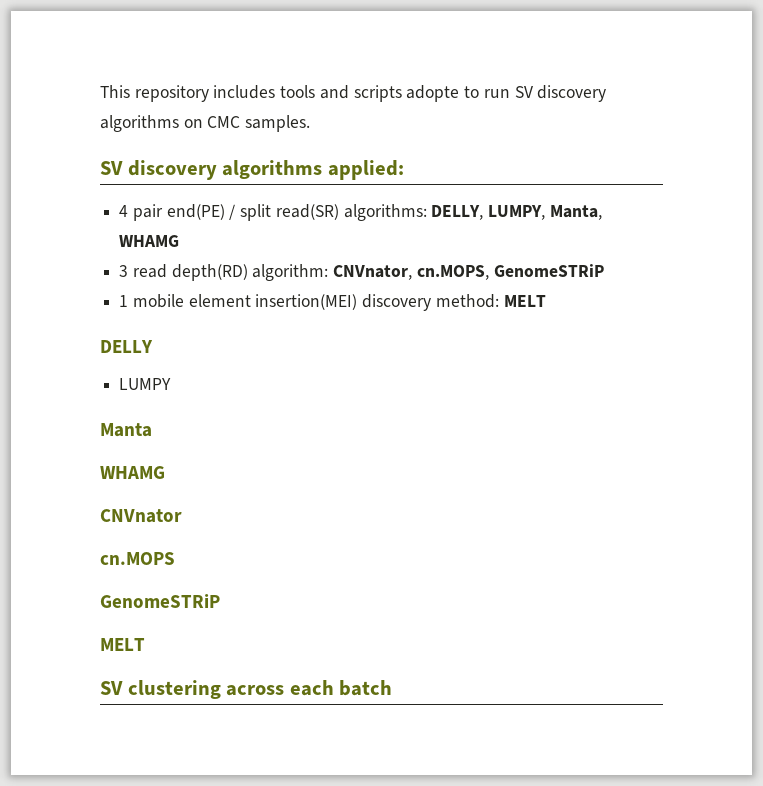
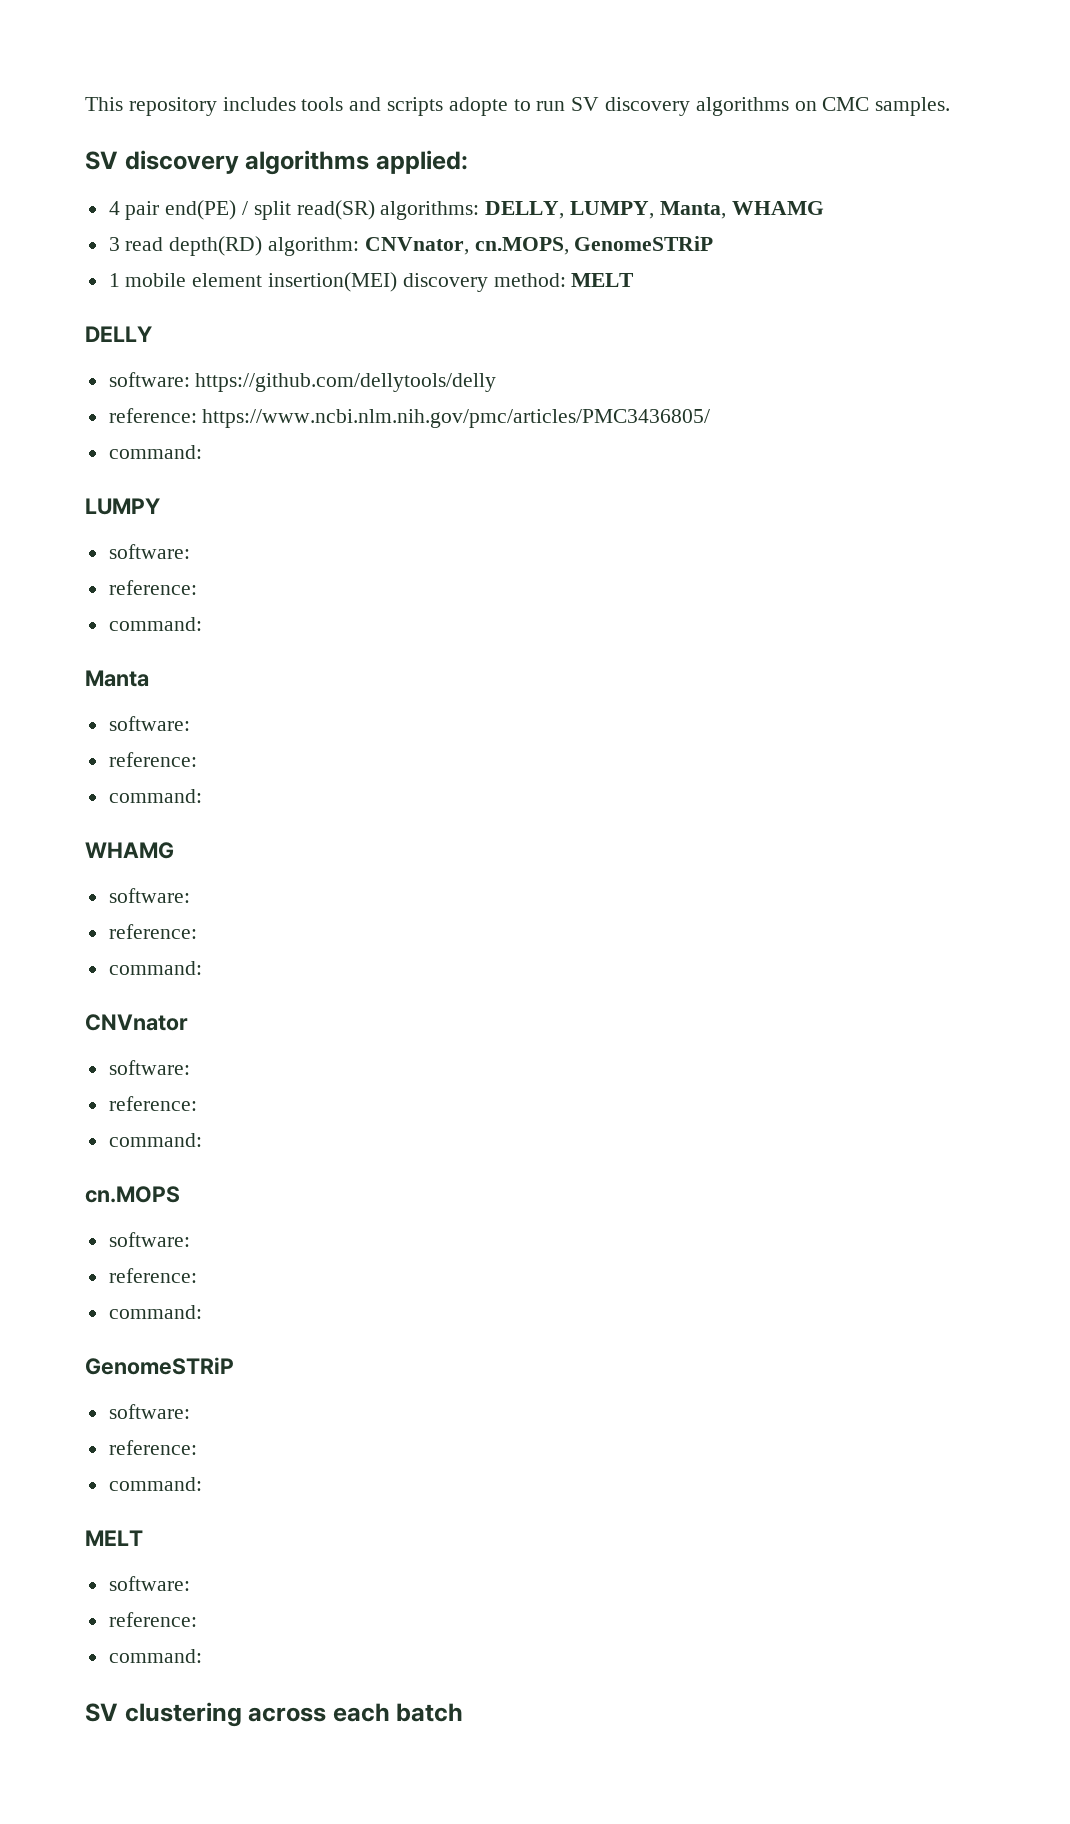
[119,378,172,390] [100,423,152,437] [100,466,165,479] [100,509,182,523] [100,552,175,565] [100,594,220,608] [100,638,145,651] LUMPY // Manta // WHAMG // CNVnator // cn.MOPS // GenomeSTRiP // MELT -> [108,372,497,392] [108,408,711,428] [108,445,202,459] [85,498,160,515] [108,544,190,559] [108,580,197,595] [108,617,202,631] [85,670,149,687] [108,716,190,731] [108,752,197,767] [108,789,202,803] [85,842,174,859] [108,888,190,903] [108,924,197,939] [108,961,202,975] [85,1014,188,1031] [108,1060,190,1075] [108,1096,197,1111] [108,1133,202,1147] [85,1186,180,1203] [108,1232,190,1247] [108,1268,197,1283] [108,1305,202,1319] [85,1357,234,1375] [108,1404,190,1419] [108,1440,197,1455] [108,1477,202,1491] [85,1530,143,1546] [108,1576,190,1591] [108,1612,197,1627] [108,1649,202,1663] software: https://github.com/dellytools/delly // reference: https://www.ncbi.nlm.nih.gov/pmc/articles/PMC3436805/ // command: // LUMPY // software: // reference: // command: // Manta // software: // reference: // command: // WHAMG // software: // reference: // command: // CNVnator // software: // reference: // command: // cn.MOPS // software: // reference: // command: // GenomeSTRiP // software: // reference: // command: // MELT // software: // reference: // command:

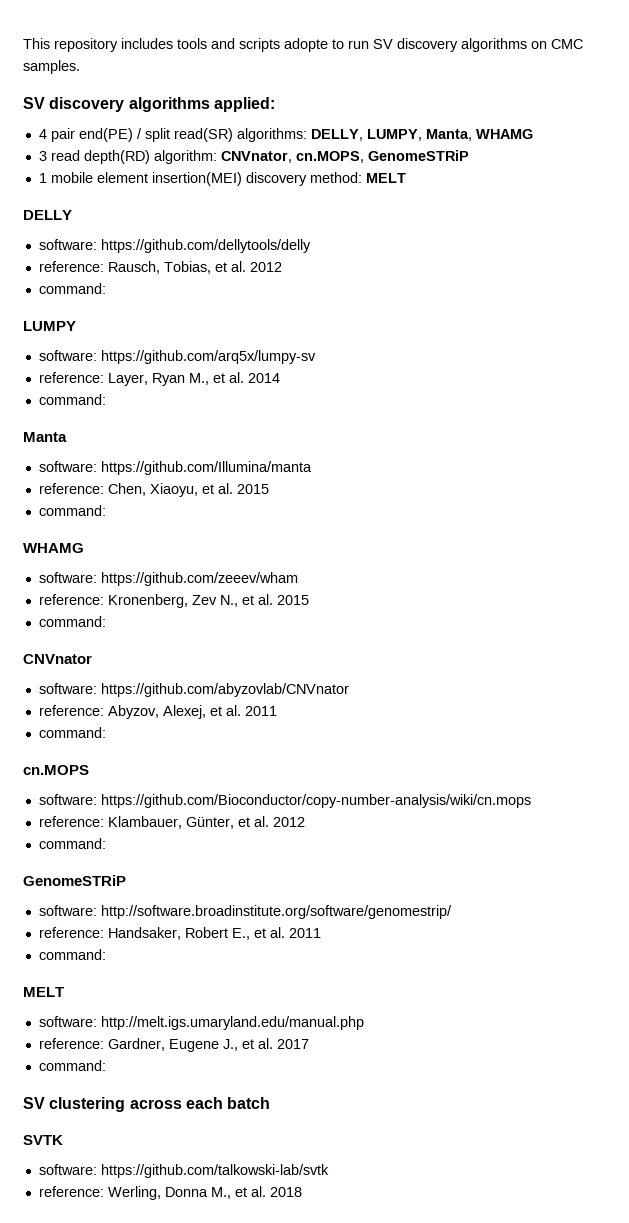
[202,409,711,428] https://www.ncbi.nlm.nih.gov/pmc/articles/PMC3436805/ -> [107,261,282,274] Rausch, Tobias, et al. 2012
[108,580,197,595] // reference: -> [100,350,316,364] [38,372,280,386] https://github.com/arq5x/lumpy-sv // reference: Layer, Ryan M., et al. 2014
[108,752,197,767] // reference: -> [100,461,312,475] [38,483,269,497] https://github.com/Illumina/manta // reference: Chen, Xiaoyu, et al. 2015
[108,924,197,939] // reference: -> [100,572,298,586] [38,594,309,608] https://github.com/zeeev/wham // reference: Kronenberg, Zev N., et al. 2015
[108,1096,197,1111] // reference: -> [100,683,349,697] [38,705,277,719] https://github.com/abyzovlab/CNVnator // reference: Abyzov, Alexej, et al. 2011
[108,1268,197,1283] // reference: -> [100,794,531,808] [38,816,305,829] https://github.com/Bioconductor/copy-number-analysis/wiki/cn.mops // reference: Klambauer, Günter, et al. 2012
[108,1440,197,1455] // reference: -> [100,905,452,919] [38,927,321,940] http://software.broadinstitute.org/software/genomestrip/ // reference: Handsaker, Robert E., et al. 2011
[108,1612,197,1627] // reference: -> [100,1016,364,1030] [38,1038,309,1052] http://melt.igs.umaryland.edu/manual.php // reference: Gardner, Eugene J., et al. 2017
(464, 1712) none -> [23,1135,63,1145] [38,1164,329,1178] [38,1186,302,1200] // SVTK // software: https://github.com/talkowski-lab/svtk // reference: Werling, Donna M., et al. 2018

